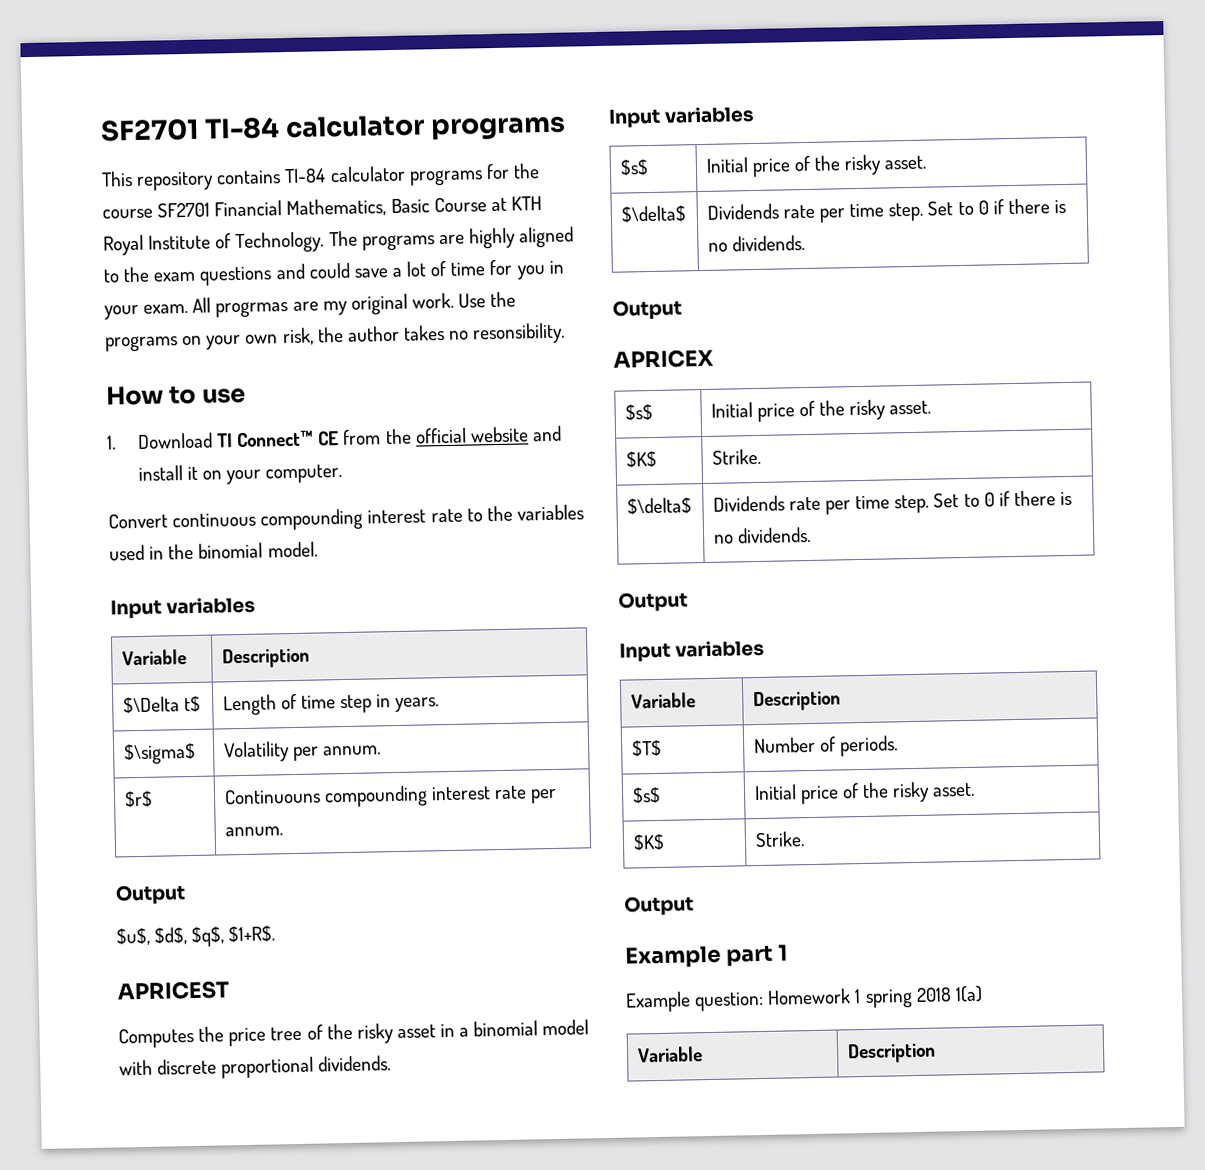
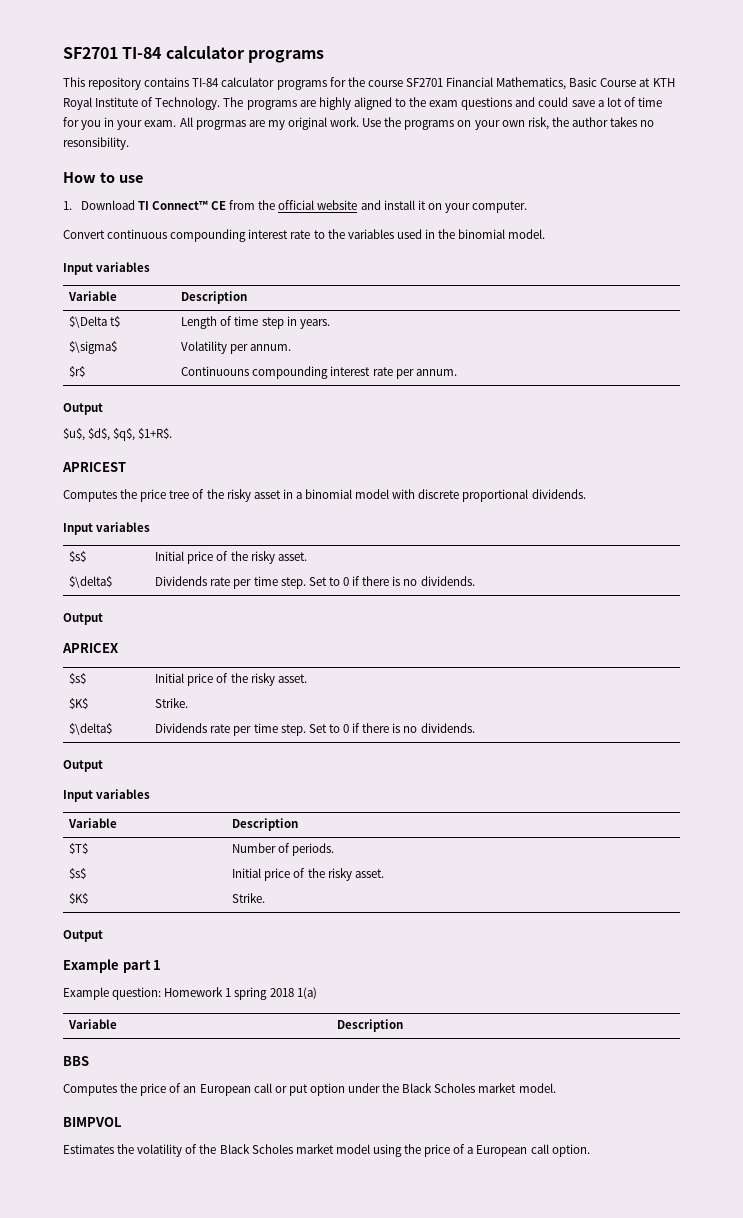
(936, 1053) none -> [63,1056,89,1066] [63,1083,556,1096] [63,1117,122,1127] [63,1144,590,1157] // BBS // Computes the price of an European call or put option under the Black Scholes market model. // BIMPVOL // Estimates the volatility of the Black Scholes market model using the price of a European call option.

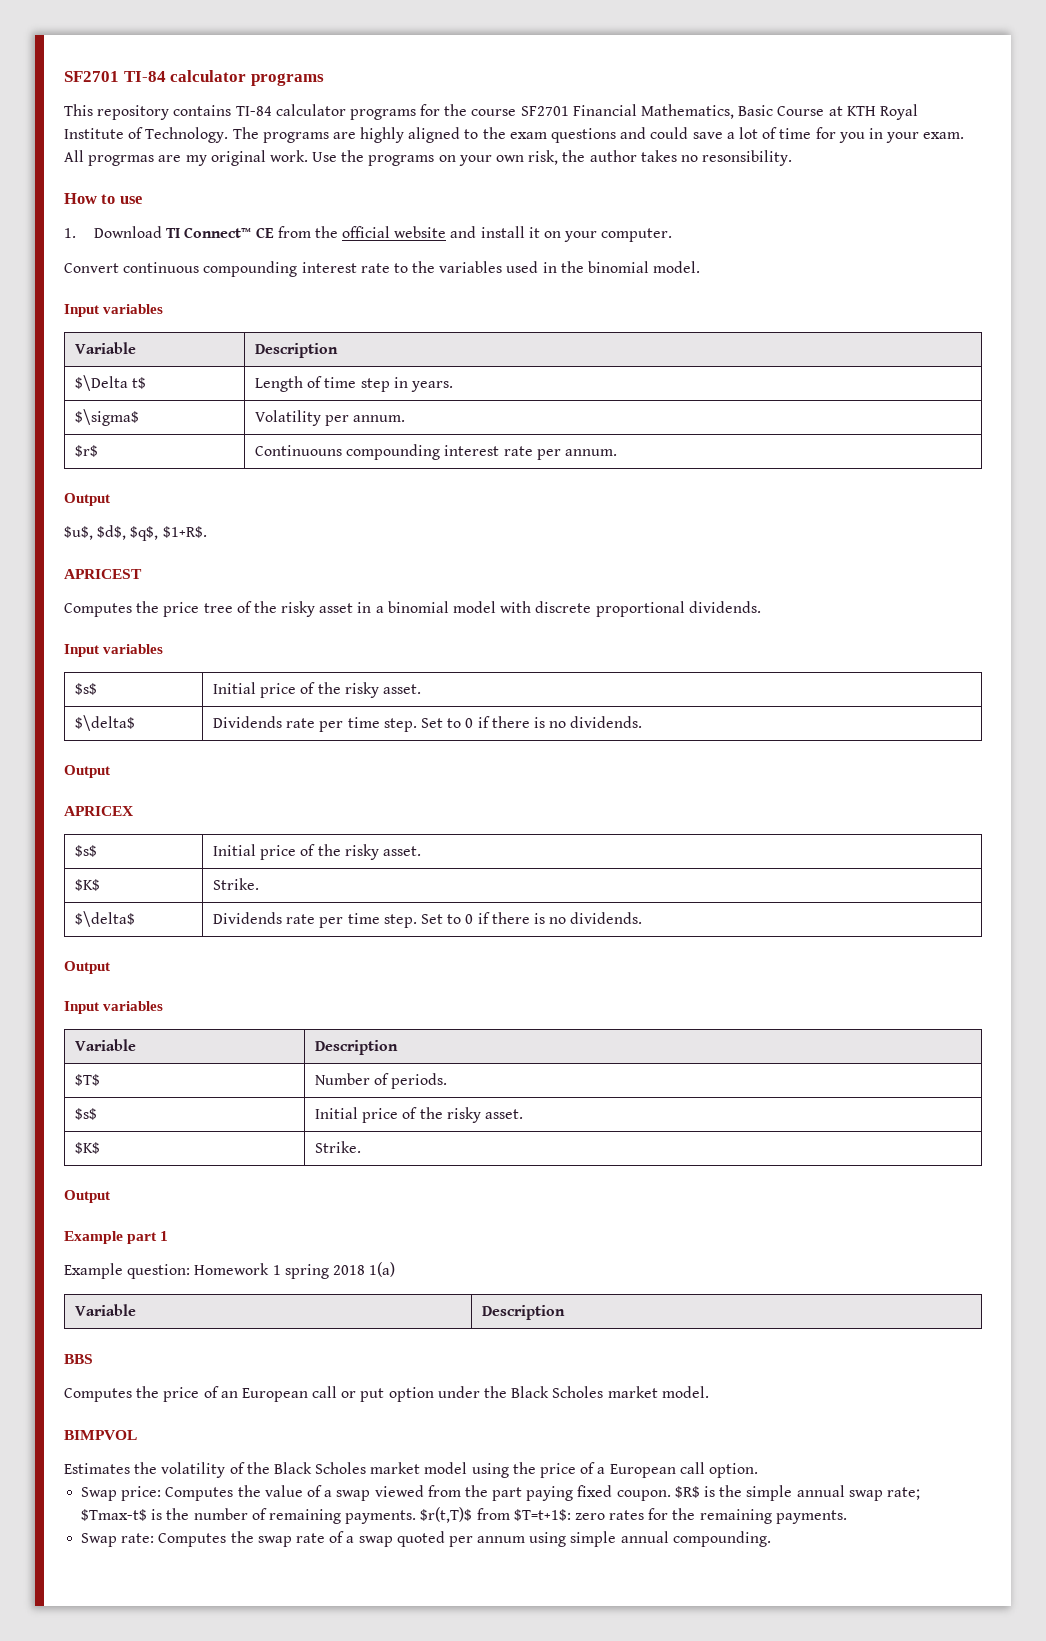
(590, 1150) none -> [81,1485,920,1501] [81,1507,847,1524] [81,1531,771,1547] // Swap price: Computes the value of a swap viewed from the part paying fixed coupon. $R$ is the simple annual swap rate; $Tmax-t$ is the number of remaining payments. $r(t,T)$ from $T=t+1$: zero rates for the remaining payments. // Swap rate: Computes the swap rate of a swap quoted per annum using simple annual compounding.

